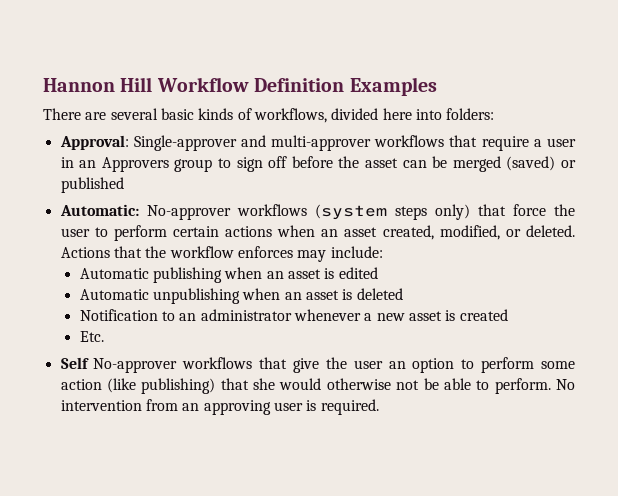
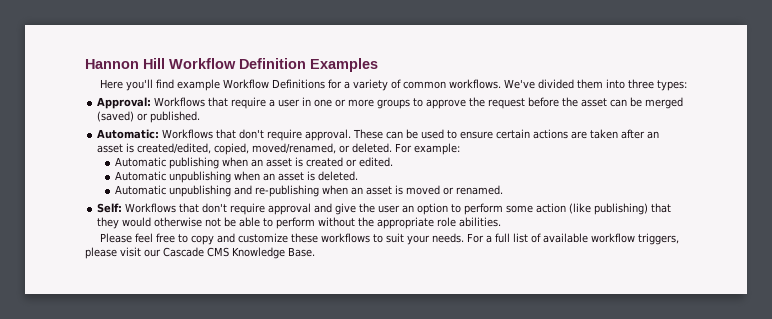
[43,108,495,123] [59,135,445,151] There are several basic kinds of workflows, divided here into folders: // Approval: Single-approver and multi-approver workflows -> [99,79,687,91] [97,97,206,109] Here you'll find example Workflow Definitions for a variety of common workflows. We've divided them into three types: // Approval: Workflows
[79,156,288,172] an Approvers group to sign off -> [314,97,526,109] one or more groups to approve the request
[60,177,124,193] published -> [150,111,201,123] published.
[146,204,575,220] [60,225,575,241] [60,246,383,262] No-approver workflows (system steps only) that force the user to perform certain actions when an asset created, modified, or deleted. Actions that the workflow enforces may include: -> [162,129,660,141] [97,143,461,155] Workflows that don't require approval. These can be used to ensure certain actions are taken after an asset is created/edited, copied, moved/renamed, or deleted. For example:
[338,267,378,279] edited -> [305,157,393,167] created or edited.
[356,288,403,300] [79,309,508,321] [79,331,104,342] [60,357,288,373] deleted // Notification to an administrator whenever a new asset is created // Etc. // Self No-approver workflows that -> [317,171,358,181] [114,185,503,197] [97,203,333,215] deleted. // Automatic unpublishing and re-publishing when an asset is moved or renamed. // Self: Workflows that don't require approval and
[253,378,276,390] she -> [97,217,120,229] they
[494,378,576,394] [60,399,379,415] perform. No intervention from an approving user is required. -> [276,217,502,229] [99,233,679,245] [85,247,315,259] perform without the appropriate role abilities. // Please feel free to copy and customize these workflows to suit your needs. For a full list of available workflow triggers, please visit our Cascade CMS Knowledge Base.

